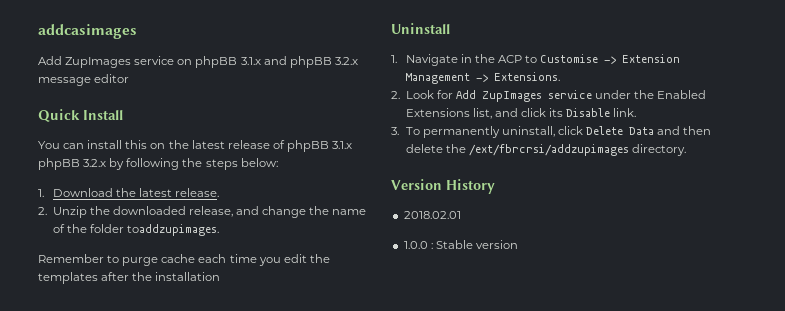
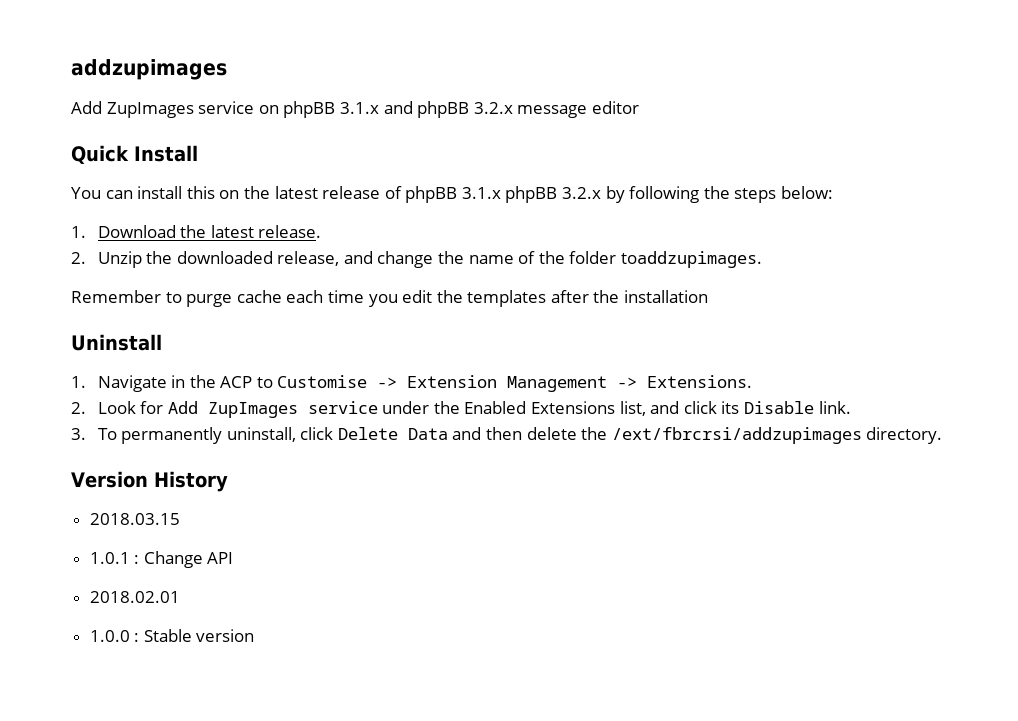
[38,24,137,39] addcasimages -> [71,59,227,80] addzupimages
(495, 186) none -> [89,513,180,525] [89,551,234,568] // 2018.03.15 // 1.0.1 : Change API

